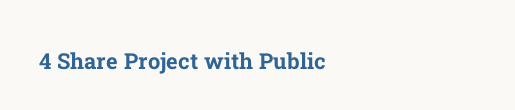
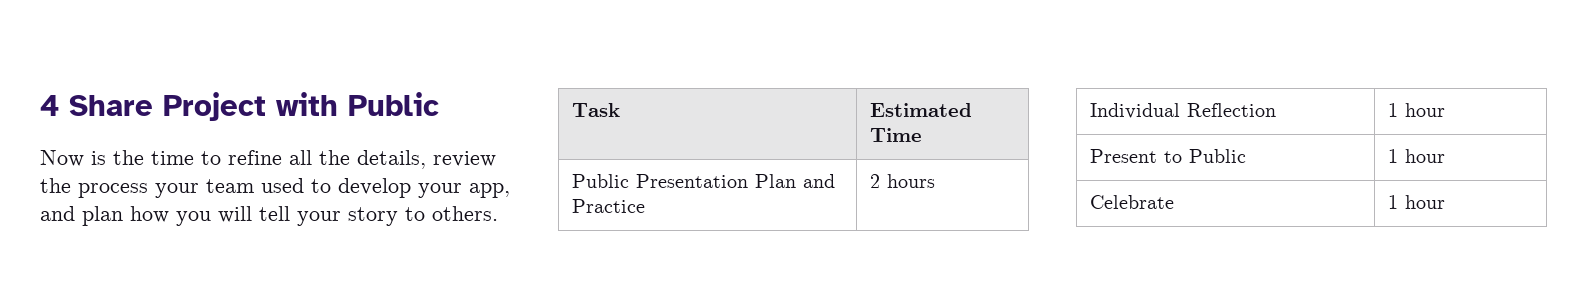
(326, 61) none -> [40,150,496,169] [40,178,510,198] [40,206,498,226] [572,103,621,117] [870,103,973,117] [870,128,923,142] [572,174,836,188] [572,199,646,213] [870,174,936,188] [1090,103,1277,119] [1388,103,1446,117] [1090,149,1247,163] [1388,149,1446,163] [1090,195,1175,209] [1388,195,1446,209] // Now is the time to refine all the details, review the process your team used to develop your app, and plan how you will tell your story to others. // Task | Estimated Time // Public Presentation Plan and Practice | 2 hours // Individual Reflection | 1 hour // Present to Public | 1 hour // Celebrate | 1 hour

